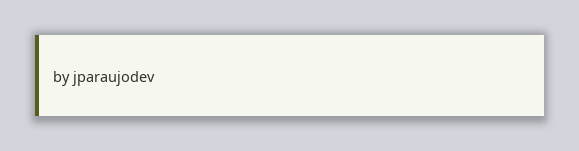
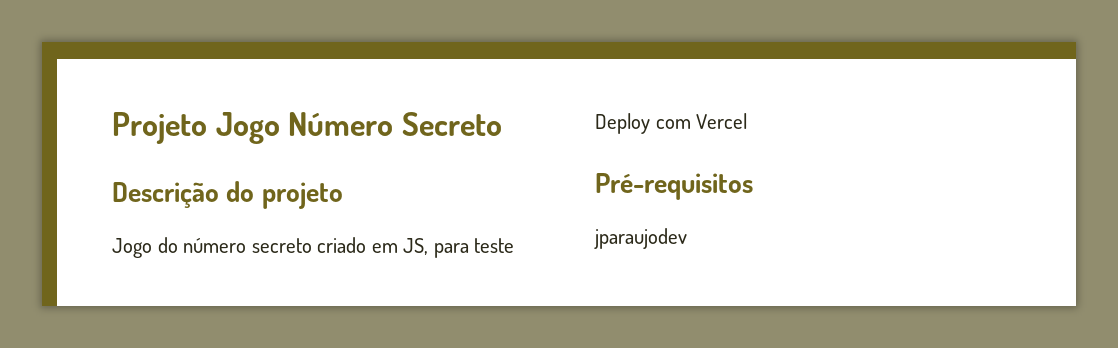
[53,71,70,86] by -> [112,112,502,144] [112,181,343,209] [112,237,515,258] [595,113,748,134] [595,173,753,200] Projeto Jogo Número Secreto // Descrição do projeto // Jogo do número secreto criado em JS, para teste Deploy com Vercel // Pré-requisitos //

